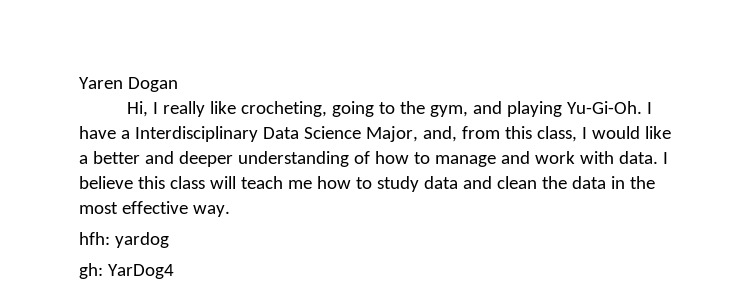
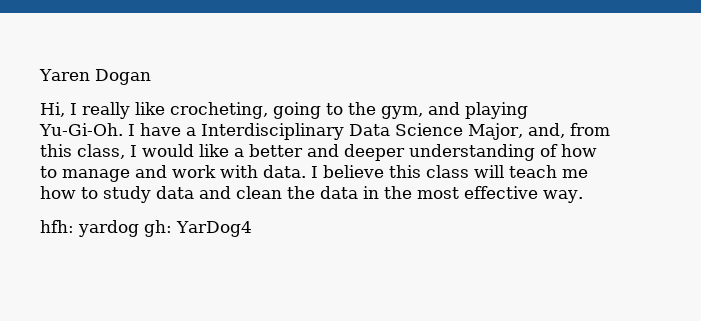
(169, 240) // -> (139, 228) none

